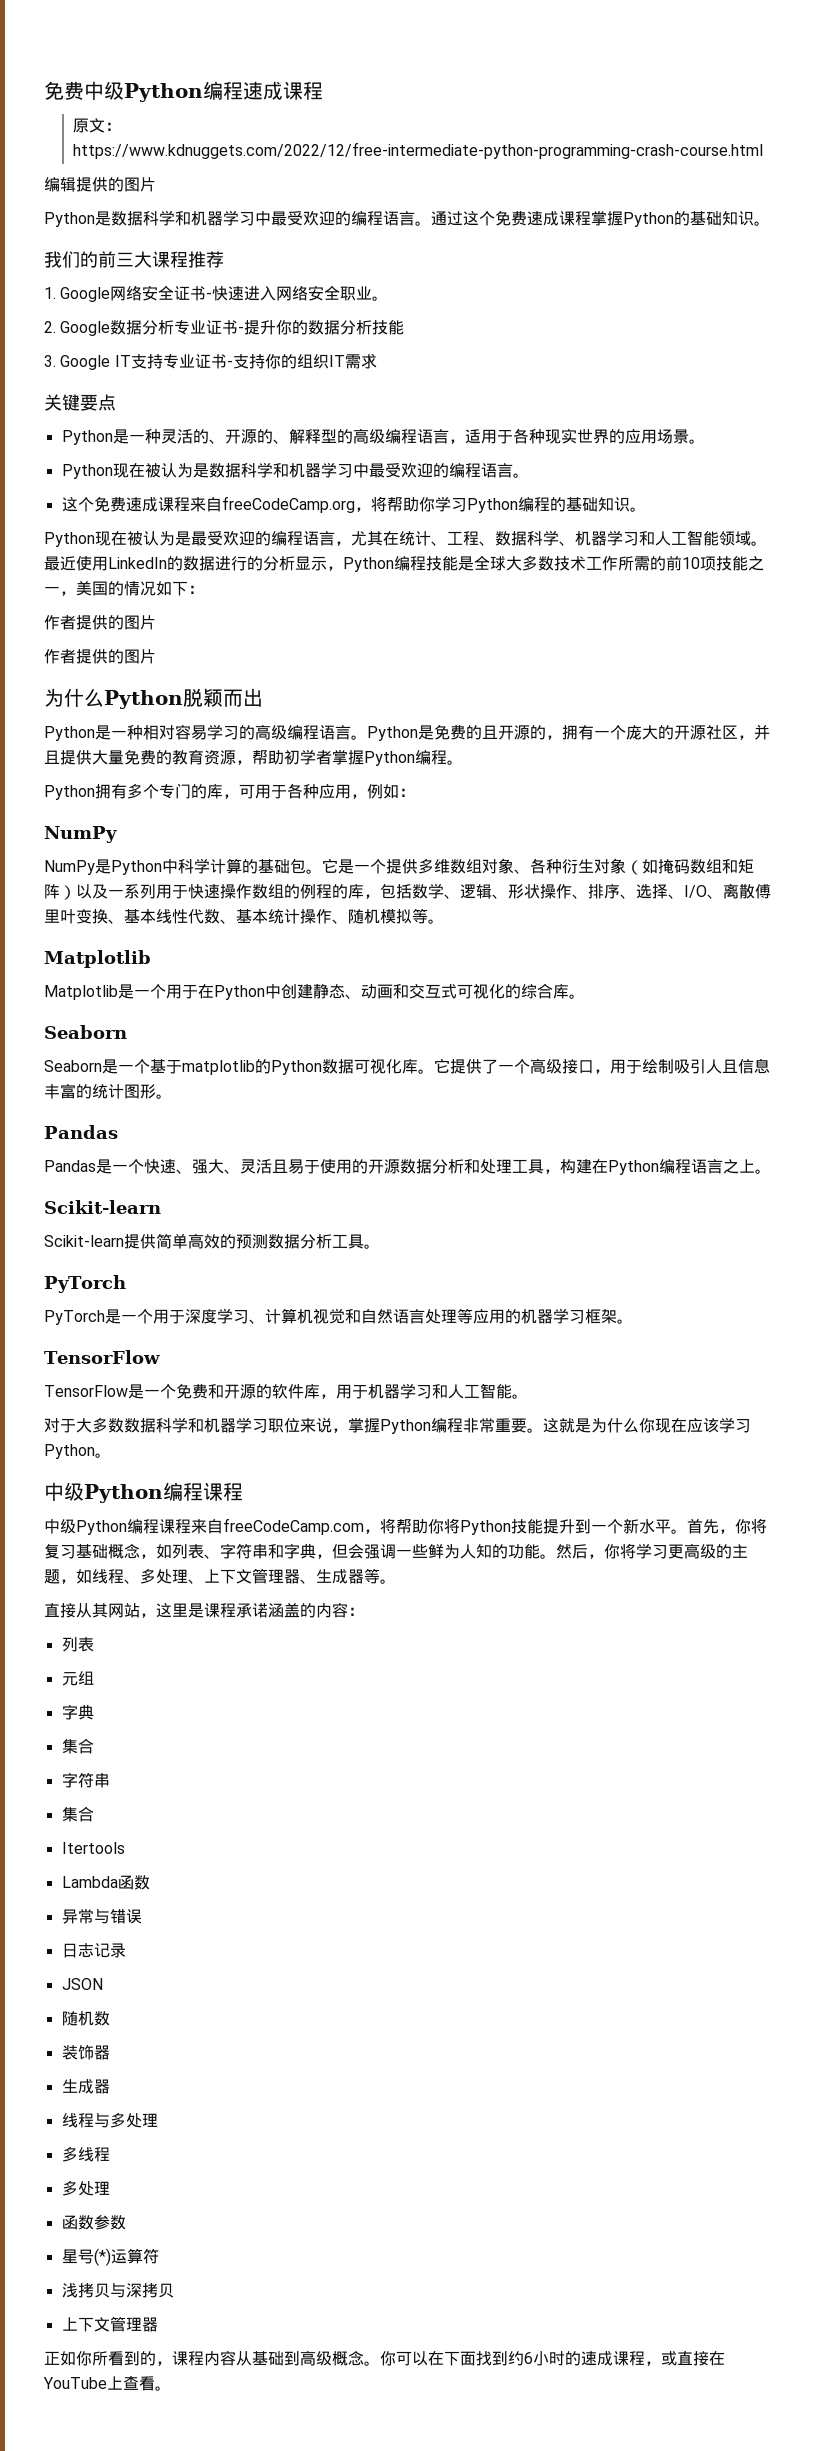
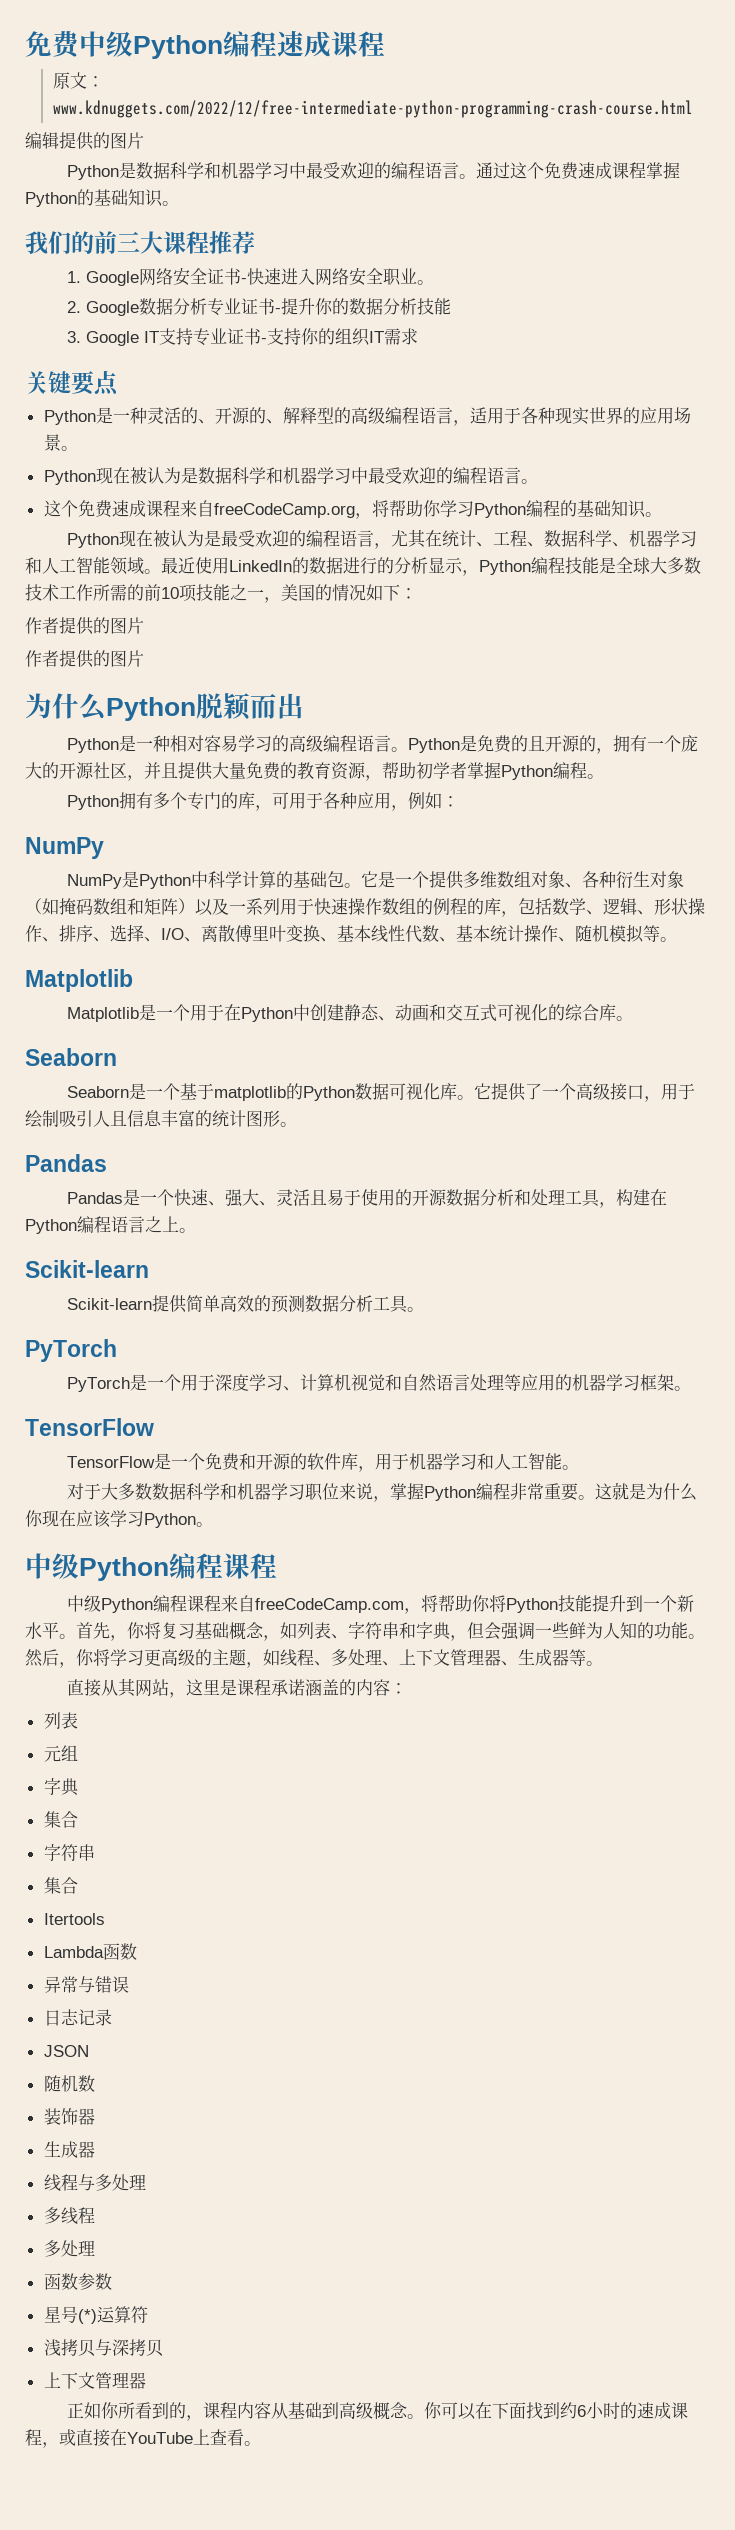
[73,142,764,159] https://www.kdnuggets.com/2022/12/free-intermediate-python-programming-crash-course.html -> [52,100,693,118] www.kdnuggets.com/2022/12/free-intermediate-python-programming-crash-course.html

